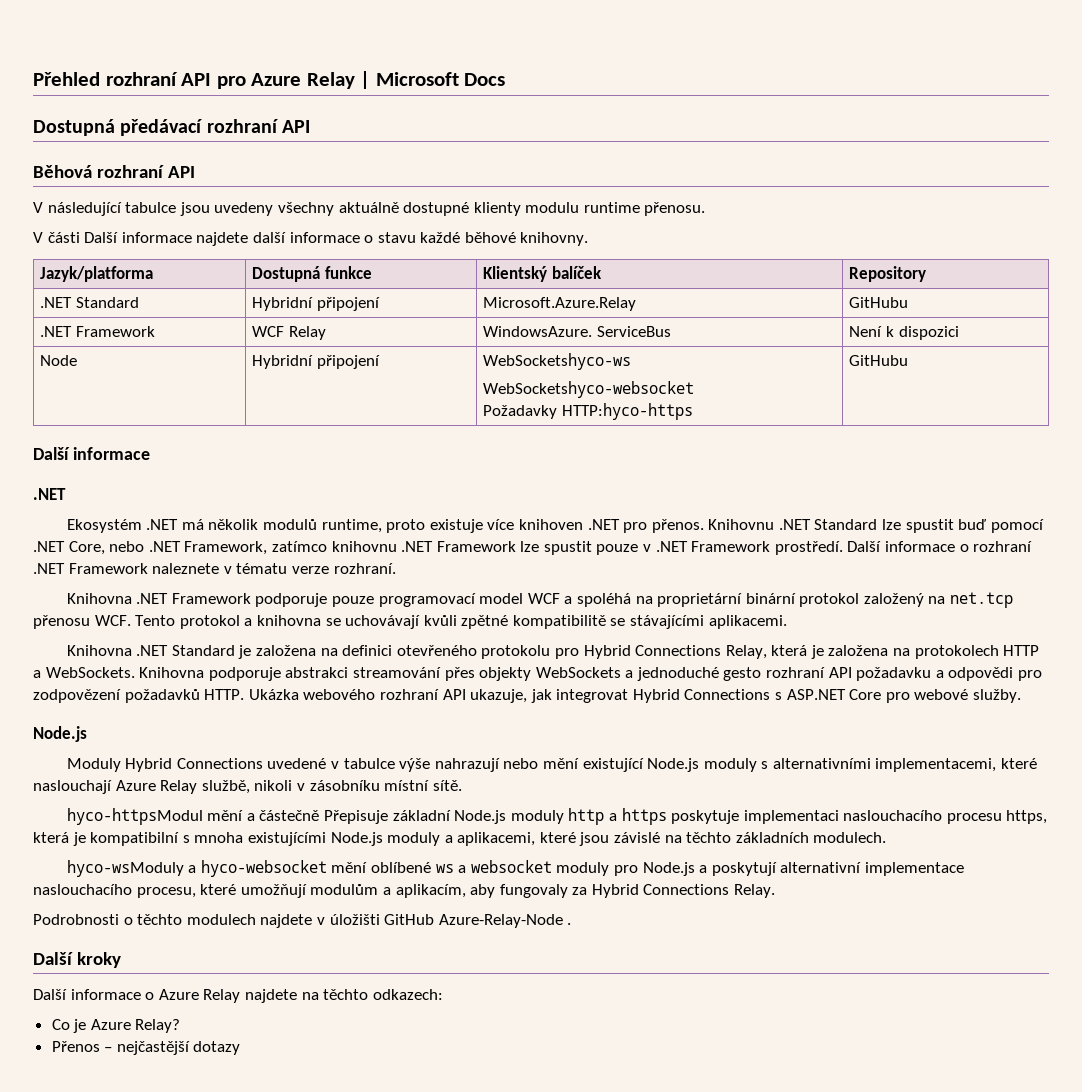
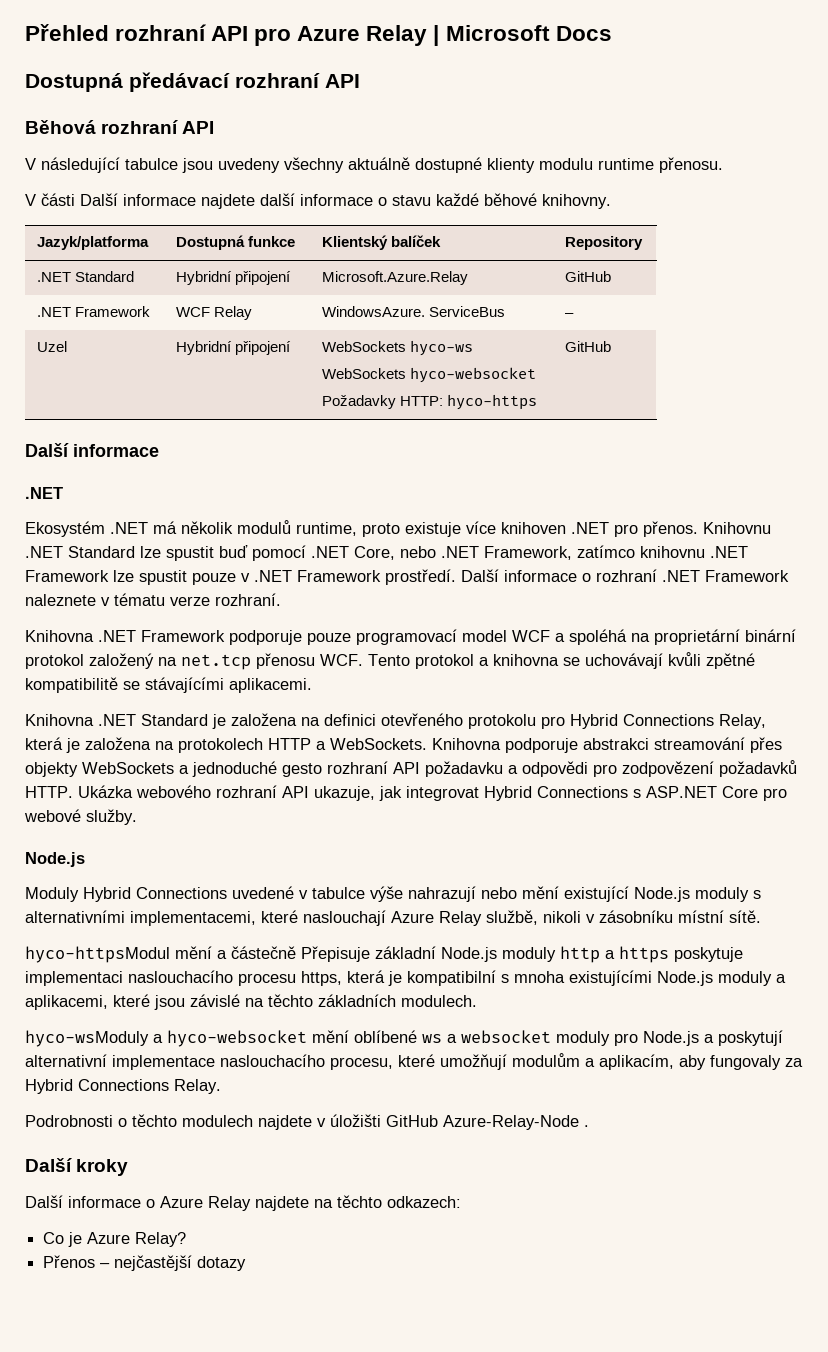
[849,297,909,308] GitHubu -> [565,271,612,282] GitHub
[849,326,959,340] [40,355,78,366] [252,355,380,369] [483,353,632,370] [483,381,695,398] [483,403,693,420] [849,355,909,366] Není k dispozici // Node | Hybridní připojení | WebSocketshyco-ws // WebSocketshyco-websocket // Požadavky HTTP:hyco-https | GitHubu -> [565,313,575,317] [37,341,68,352] [176,341,292,355] [322,340,474,356] [322,367,537,383] [322,394,538,410] [565,341,612,352] – // Uzel | Hybridní připojení | WebSockets hyco-ws // WebSockets hyco-websocket // Požadavky HTTP: hyco-https | GitHub

